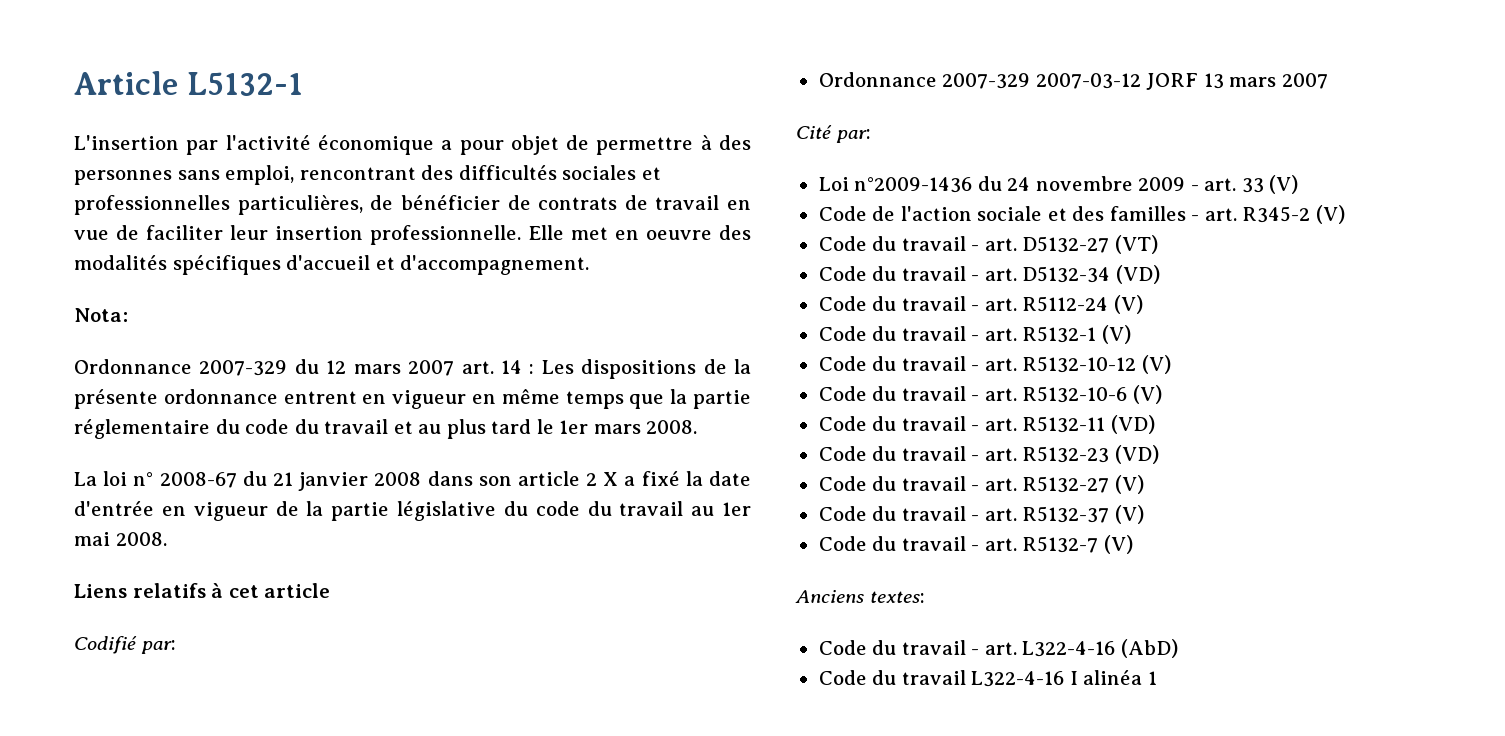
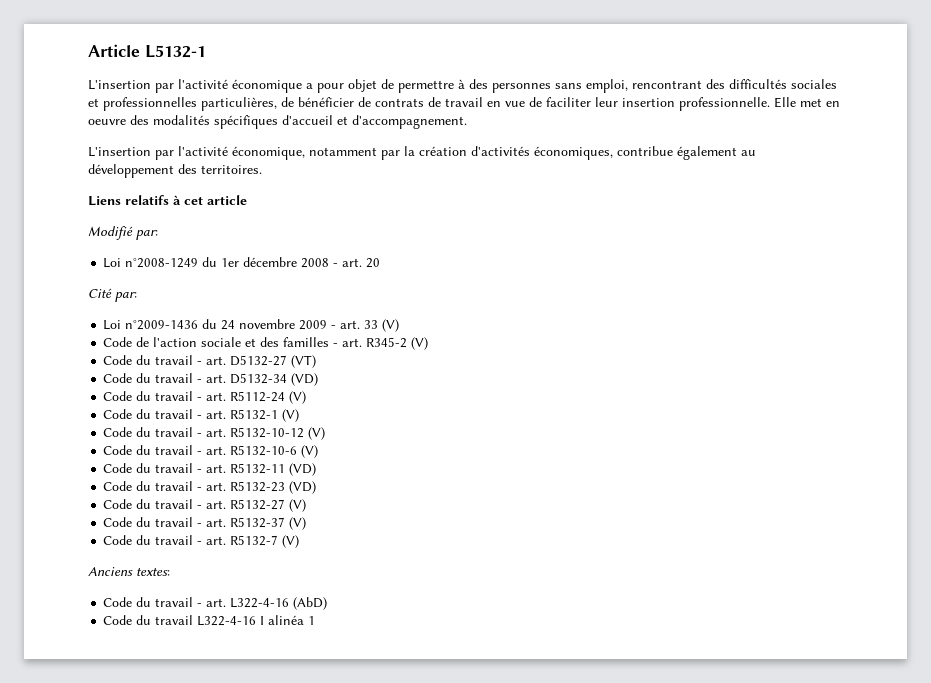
[74,308,128,322] [74,359,751,379] [74,389,751,409] [74,419,698,439] [74,471,751,491] [74,501,752,521] [74,532,167,546] Nota: // Ordonnance 2007-329 du 12 mars 2007 art. 14 : Les dispositions de la présente ordonnance entrent en vigueur en même temps que la partie réglementaire du code du travail et au plus tard le 1er mars 2008. // La loi n° 2008-67 du 21 janvier 2008 dans son article 2 X a fixé la date d'entrée en vigueur de la partie législative du code du travail au 1er mai 2008. -> [88,146,756,160] [88,164,262,178] L'insertion par l'activité économique, notamment par la création d'activités économiques, contribue également au développement des territoires.
[74,636,176,654] [818,72,1328,90] Codifié par: // Ordonnance 2007-329 2007-03-12 JORF 13 mars 2007 -> [88,226,158,240] [103,257,381,268] Modifié par: // Loi n°2008-1249 du 1er décembre 2008 - art. 20

